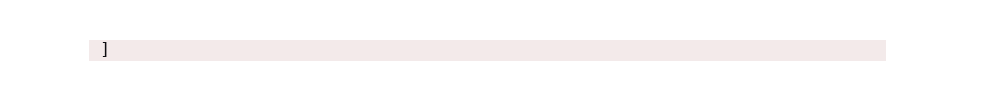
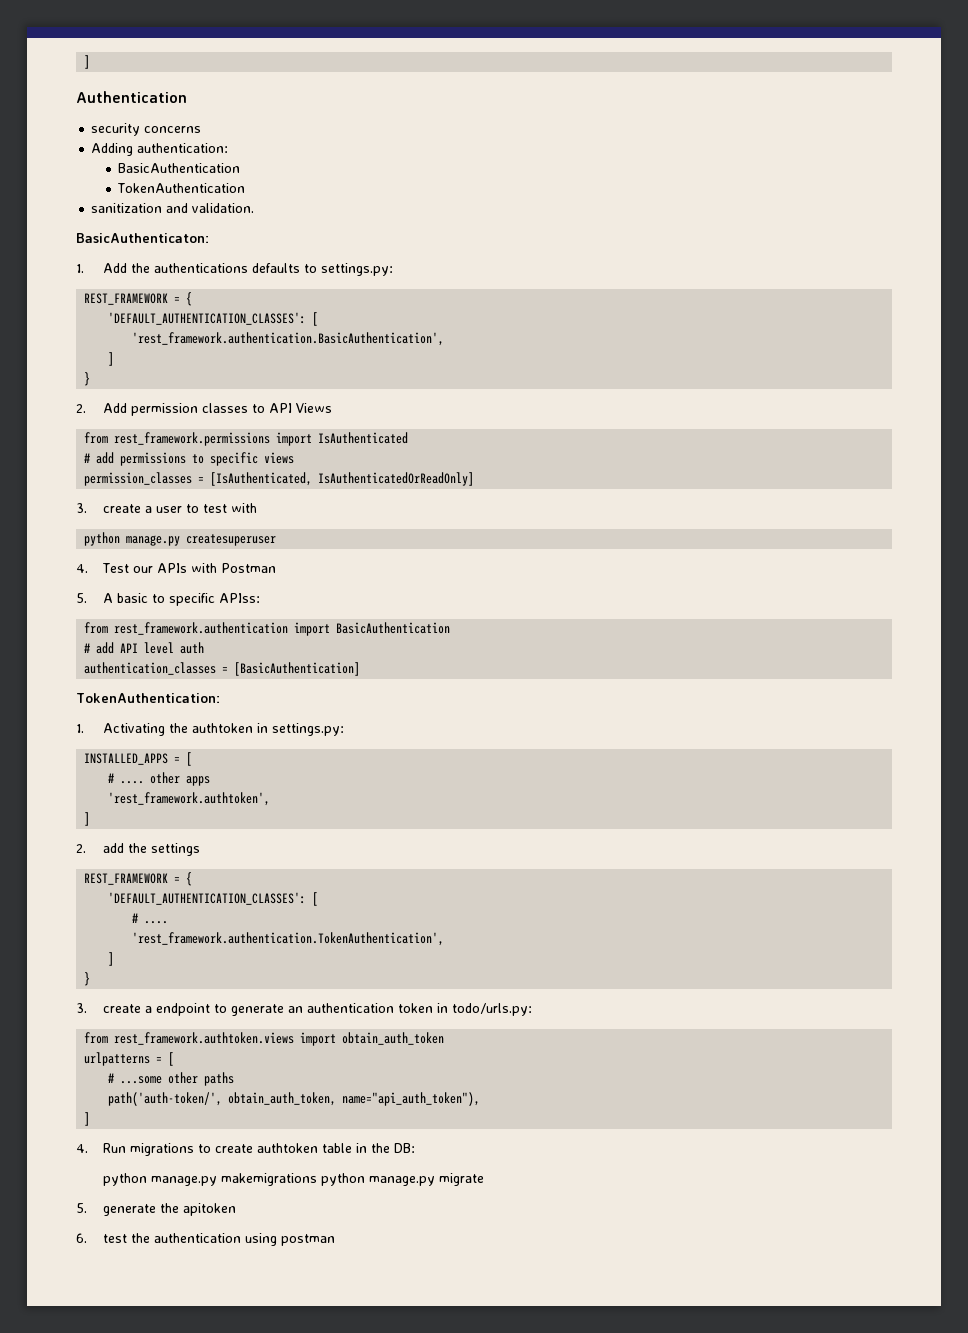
[99,42,110,57] ] -> [84,55,91,69] [76,91,187,103] [91,123,202,136] [91,143,229,156] [118,163,241,173] [117,183,246,193] [91,203,255,213] [76,233,209,243] [76,263,393,276] [84,292,193,306] [108,312,319,326] [132,332,445,346] [108,352,115,366] [84,372,91,386] [76,403,332,416] [84,432,409,446] [84,452,295,466] [84,472,475,486] [76,503,257,513] [84,532,277,546] [76,563,276,573] [76,593,260,606] [84,622,451,636] [84,642,205,654] [84,662,361,676] [76,693,220,703] [76,723,344,736] [84,752,193,766] [108,772,211,786] [108,792,271,806] [84,812,91,826] [76,843,200,856] [84,872,193,886] [108,892,319,906] [132,913,169,924] [132,932,445,946] [108,952,115,966] [84,972,91,986] [76,1003,532,1016] [84,1032,445,1046] [84,1052,175,1066] [108,1072,235,1086] [108,1092,481,1106] [84,1112,91,1126] [76,1143,415,1156] [102,1173,484,1186] [76,1203,236,1216] [76,1233,335,1246] ] // Authentication // security concerns // Adding authentication: // BasicAuthentication // TokenAuthentication // sanitization and validation. // BasicAuthenticaton: // 1. Add the authentications defaults to settings.py: // REST_FRAMEWORK = { // 'DEFAULT_AUTHENTICATION_CLASSES': [ // 'rest_framework.authentication.BasicAuthentication', // ] // } // 2. Add permission classes to API Views // from rest_framework.permissions import IsAuthenticated // # add permissions to specific views // permission_classes = [IsAuthenticated, IsAuthenticatedOrReadOnly] // 3. create a user to test with // python manage.py createsuperuser // 4. Test our APIs with Postman // 5. A basic to specific APIss: // from rest_framework.authentication import BasicAuthentication // # add API level auth // authentication_classes = [BasicAuthentication] // TokenAuthentication: // 1. Activating the authtoken in settings.py: // INSTALLED_APPS = [ // # .... other apps // 'rest_framework.authtoken', // ] // 2. add the settings // REST_FRAMEWORK = { // 'DEFAULT_AUTHENTICATION_CLASSES': [ // # .... // 'rest_framework.authentication.TokenAuthentication', // ] // } // 3. create a endpoint to generate an authentication token in todo/urls.py: // from rest_framework.authtoken.views import obtain_auth_token // urlpatterns = [ // # ...some other paths // path('auth-token/', obtain_auth_token, name="api_auth_token"), // ] // 4. Run migrations to create authtoken table in the DB: // python manage.py makemigrations python manage.py migrate // 5. generate the apitoken // 6. test the authentication using postman

